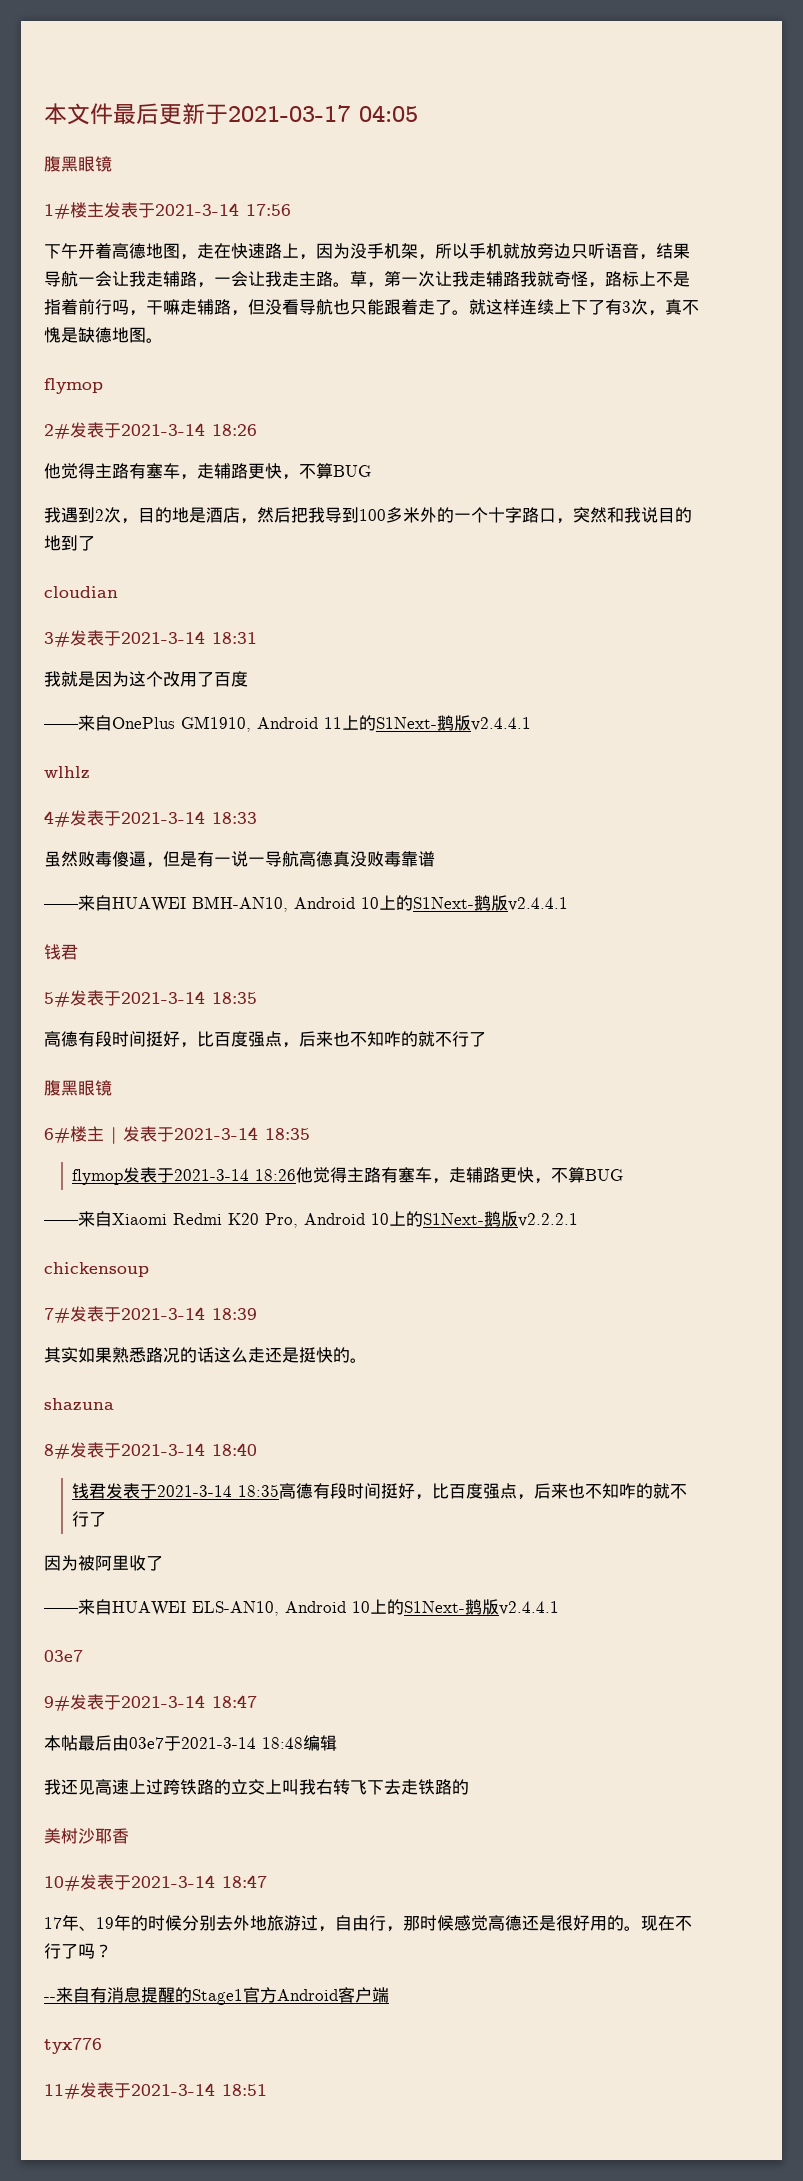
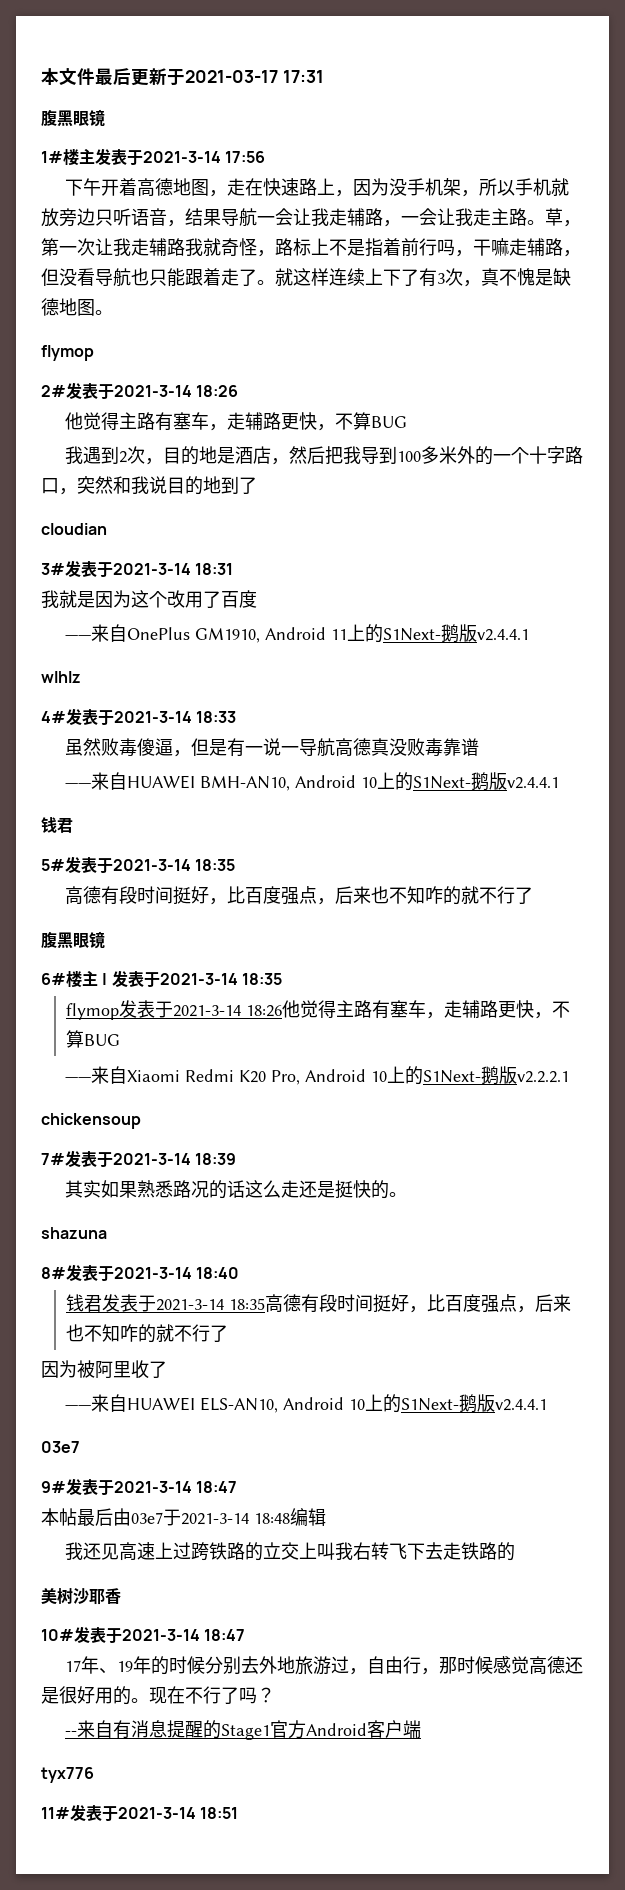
[359,105,418,122] 04:05 -> [282,70,324,83] 17:31

